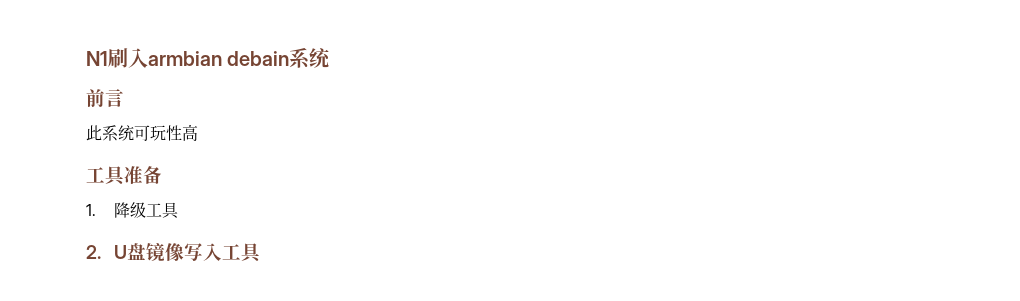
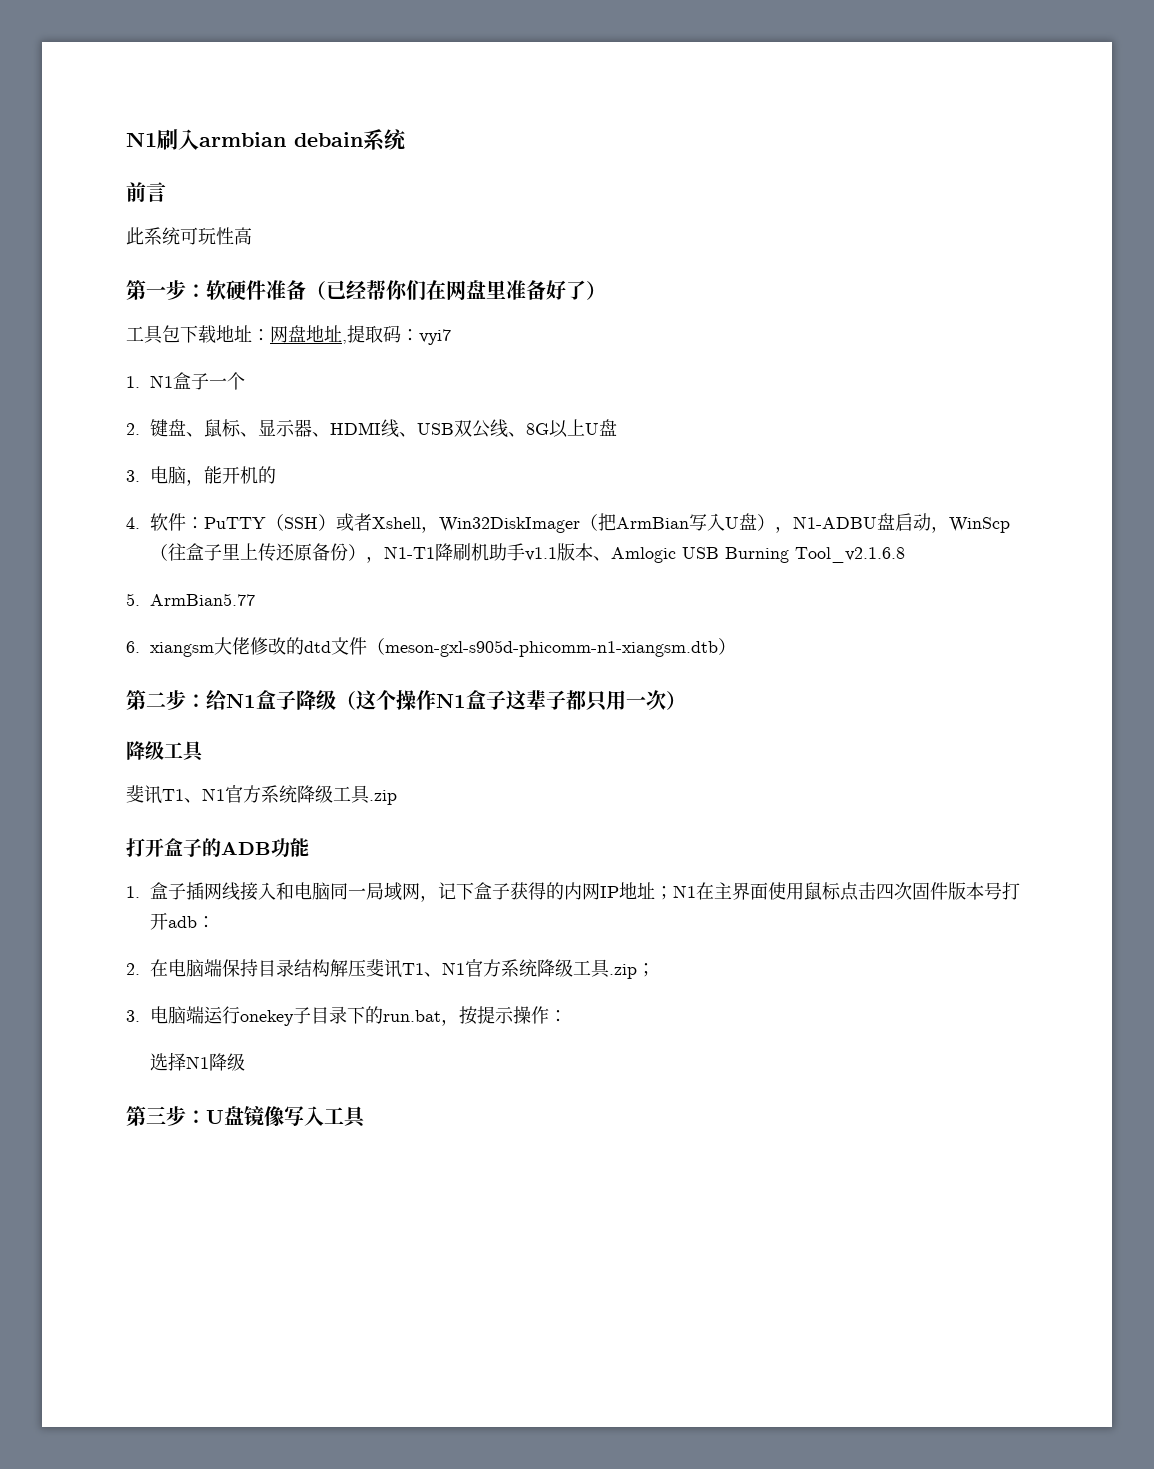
[86,166,162,186] [86,202,180,219] [86,245,101,259] 工具准备 // 1.降级工具 // 2. -> [126,280,606,300] [126,325,451,345] [126,372,246,390] [126,419,618,438] [126,466,277,486] [126,513,1011,533] [150,543,906,563] [126,593,256,606] [126,637,737,657] [126,690,686,711] [126,741,205,762] [126,785,397,805] [126,838,309,857] [126,882,1021,902] [150,912,216,930] [126,959,656,979] [126,1006,568,1026] [150,1052,246,1071] [126,1106,206,1126] 第一步：软硬件准备（已经帮你们在网盘里准备好了） // 工具包下载地址：网盘地址,提取码：vyi7 // 1. N1盒子一个 // 2.键盘、鼠标、显示器、HDMI线、USB双公线、8G以上U盘 // 3.电脑，能开机的 // 4.软件：PuTTY（SSH）或者Xshell，Win32DiskImager（把ArmBian写入U盘），N1-ADBU盘启动，WinScp（往盒子里上传还原备份），N1-T1降刷机助手v1.1版本、Amlogic USB Burning Tool_v2.1.6.8 // 5. ArmBian5.77 // 6. xiangsm大佬修改的dtd文件（meson-gxl-s905d-phicomm-n1-xiangsm.dtb） // 第二步：给N1盒子降级（这个操作N1盒子这辈子都只用一次） // 降级工具 // 斐讯T1、N1官方系统降级工具.zip // 打开盒子的ADB功能 // 1.盒子插网线接入和电脑同一局域网，记下盒子获得的内网IP地址；N1在主界面使用鼠标点击四次固件版本号打开adb： // 2.在电脑端保持目录结构解压斐讯T1、N1官方系统降级工具.zip； // 3.电脑端运行onekey子目录下的run.bat，按提示操作： // 选择N1降级 // 第三步：

